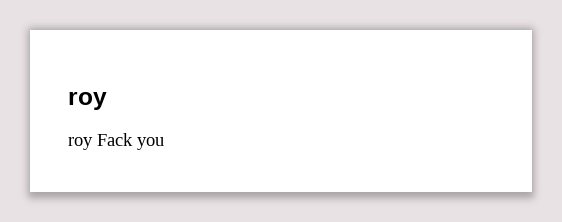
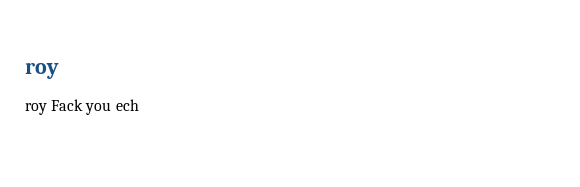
(164, 143) none -> [115,99,139,111] ech

